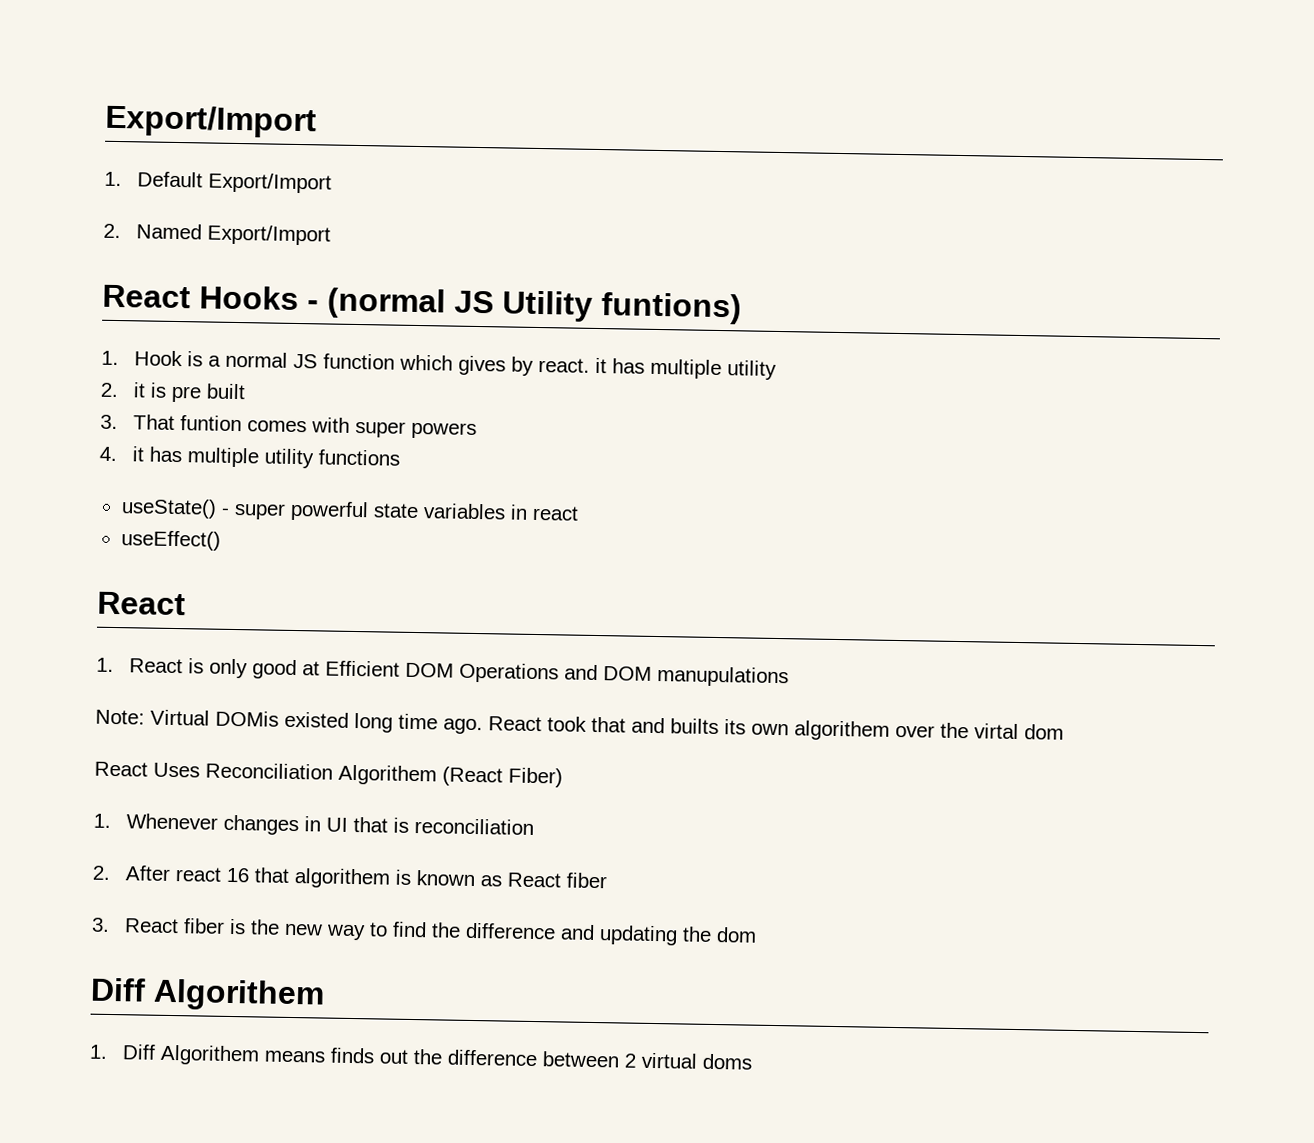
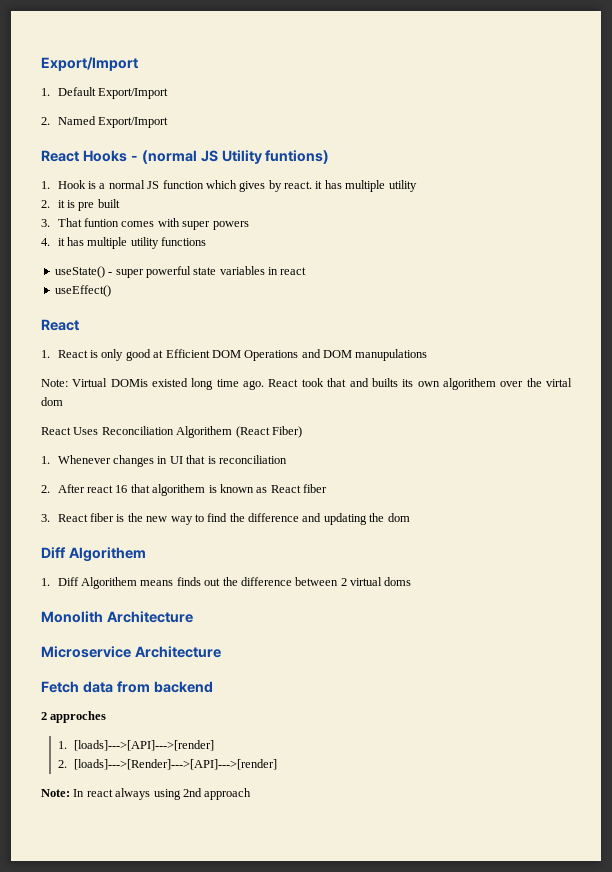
(753, 1061) none -> [41,611,193,623] [41,646,221,658] [41,681,213,693] [41,711,107,723] [57,740,215,751] [57,759,278,770] [41,788,252,800] // Monolith Architecture // Microservice Architecture // Fetch data from backend // 2 approches // 1. [loads]--->[API]--->[render] // 2. [loads]--->[Render]--->[API]--->[render] // Note: In react always using 2nd approach

